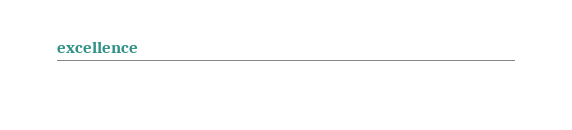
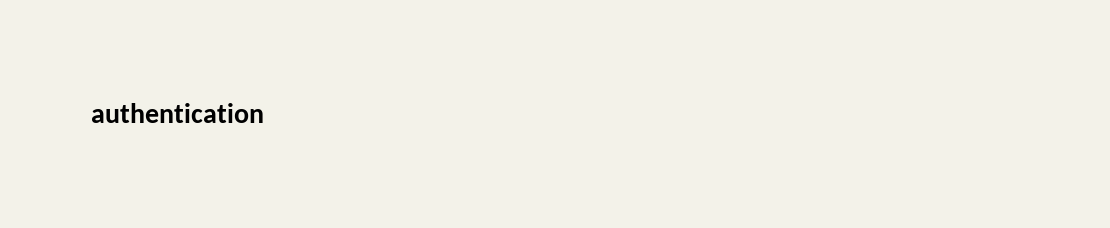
[57,41,138,53] excellence -> [91,103,264,123] authentication

